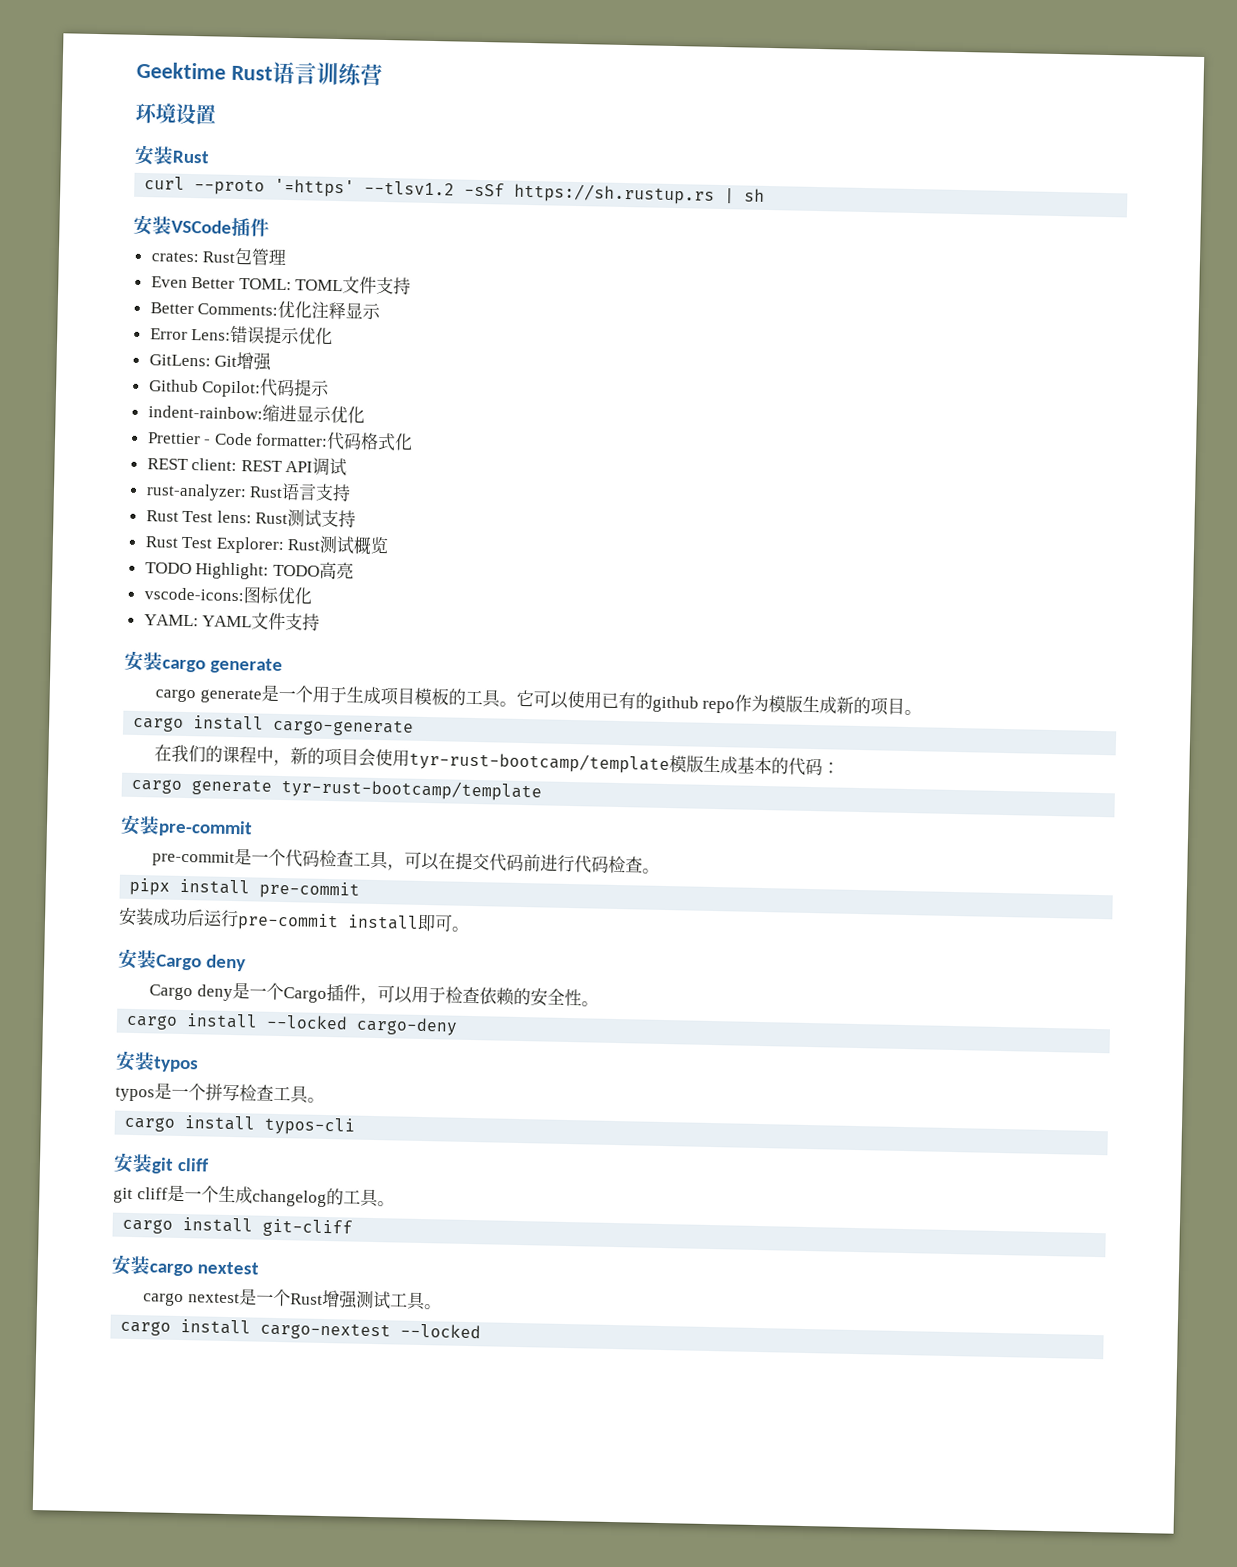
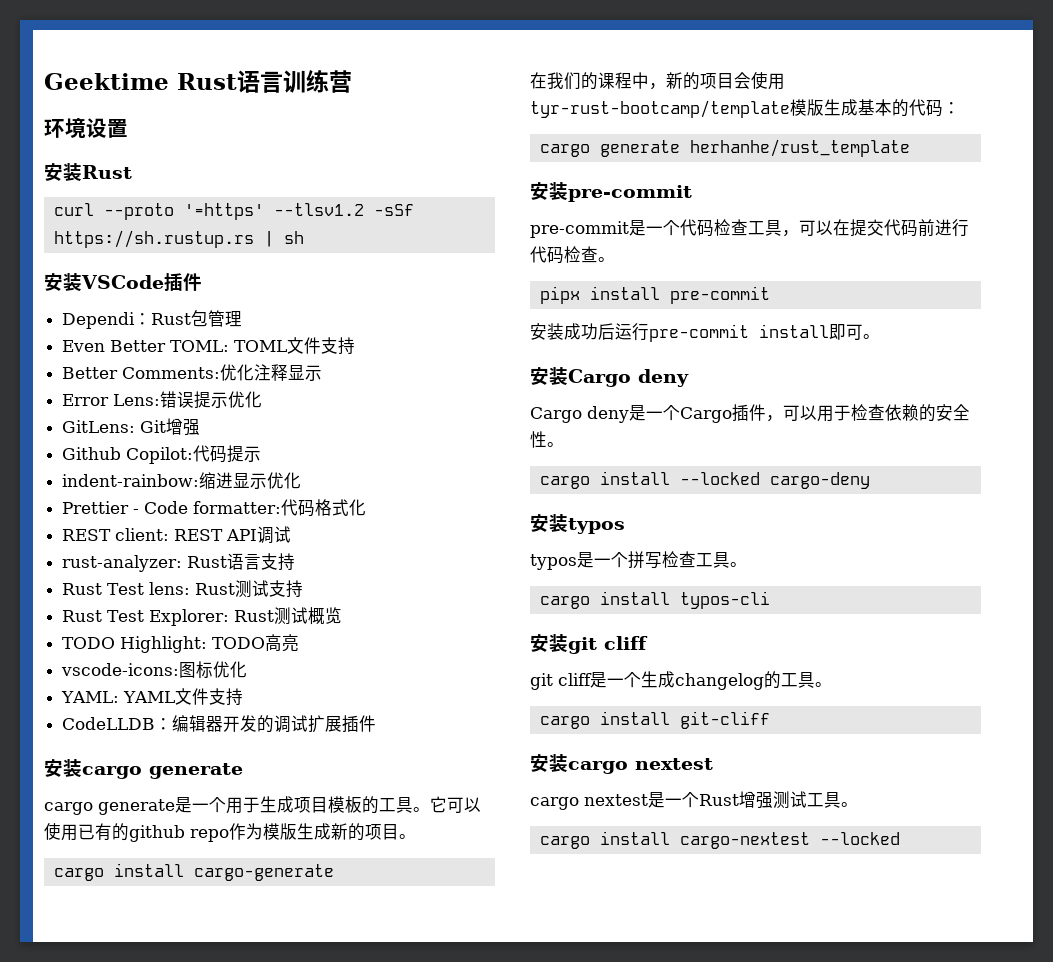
[150,251,199,263] crates: -> [62,312,152,329] Dependi：
(321, 622) none -> [62,715,377,733] // CodeLLDB：编辑器开发的调试扩展插件
[281,778,543,802] tyr-rust-bootcamp/template -> [689,139,910,157] herhanhe/rust_template

